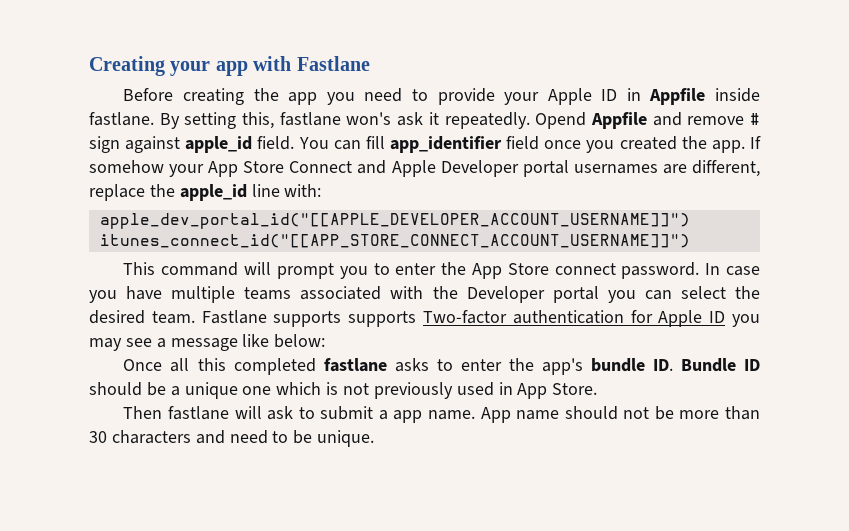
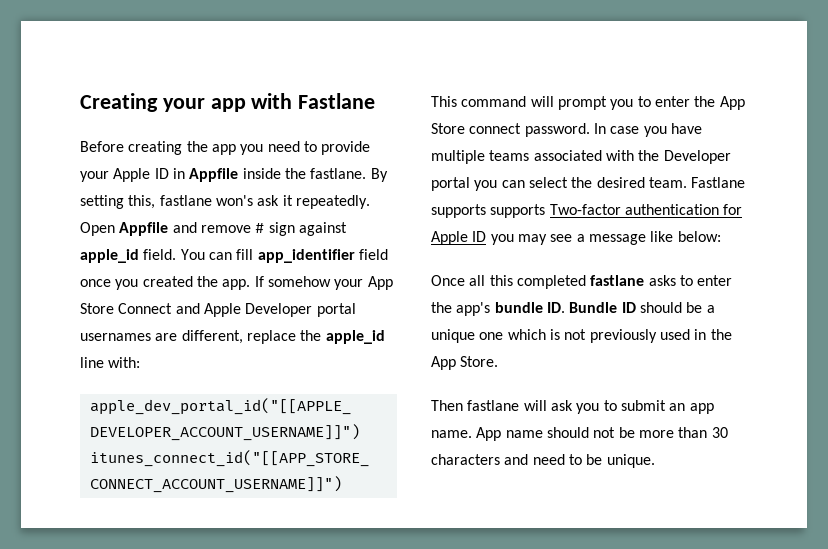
(761, 95) none -> [284,168,306,179] the
[535,112,587,129] Opend -> [80,222,115,236] Open
(513, 388) none -> [710,329,732,340] the
(294, 413) none -> [576,403,600,414] you
[378,410,388,420] a -> [669,403,686,411] an

